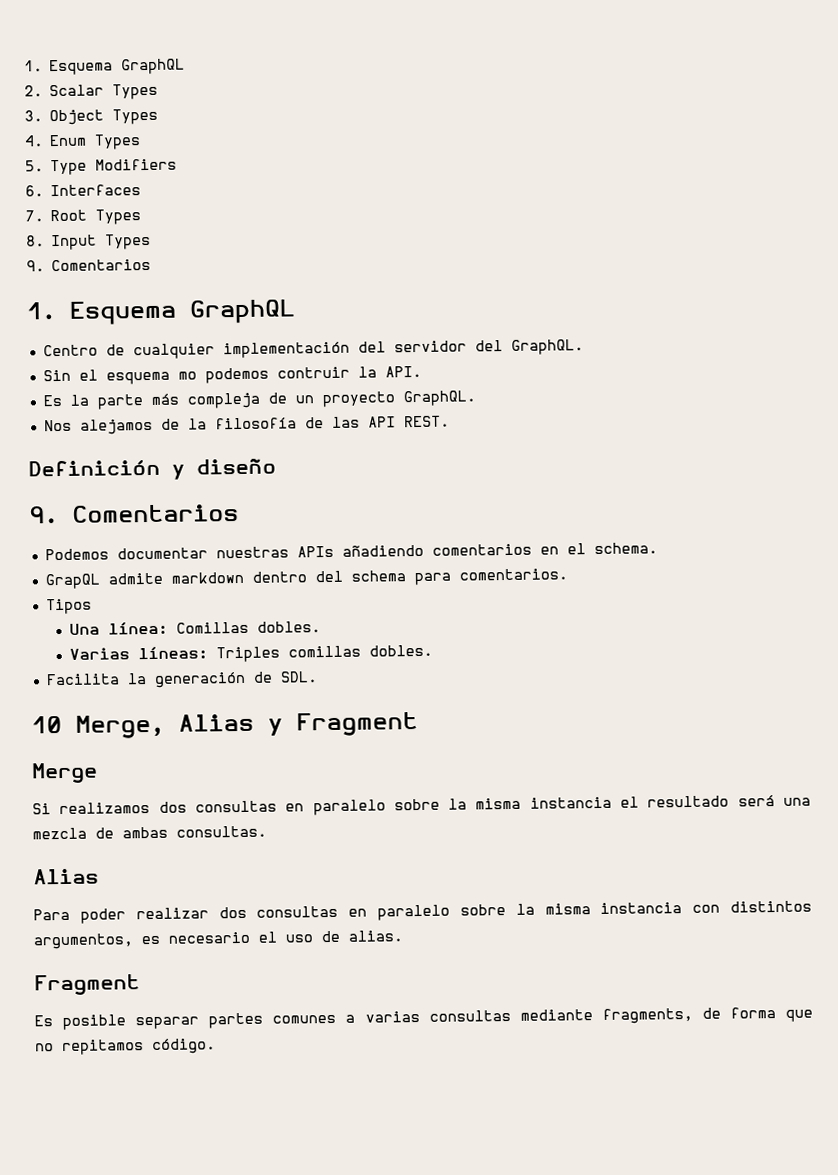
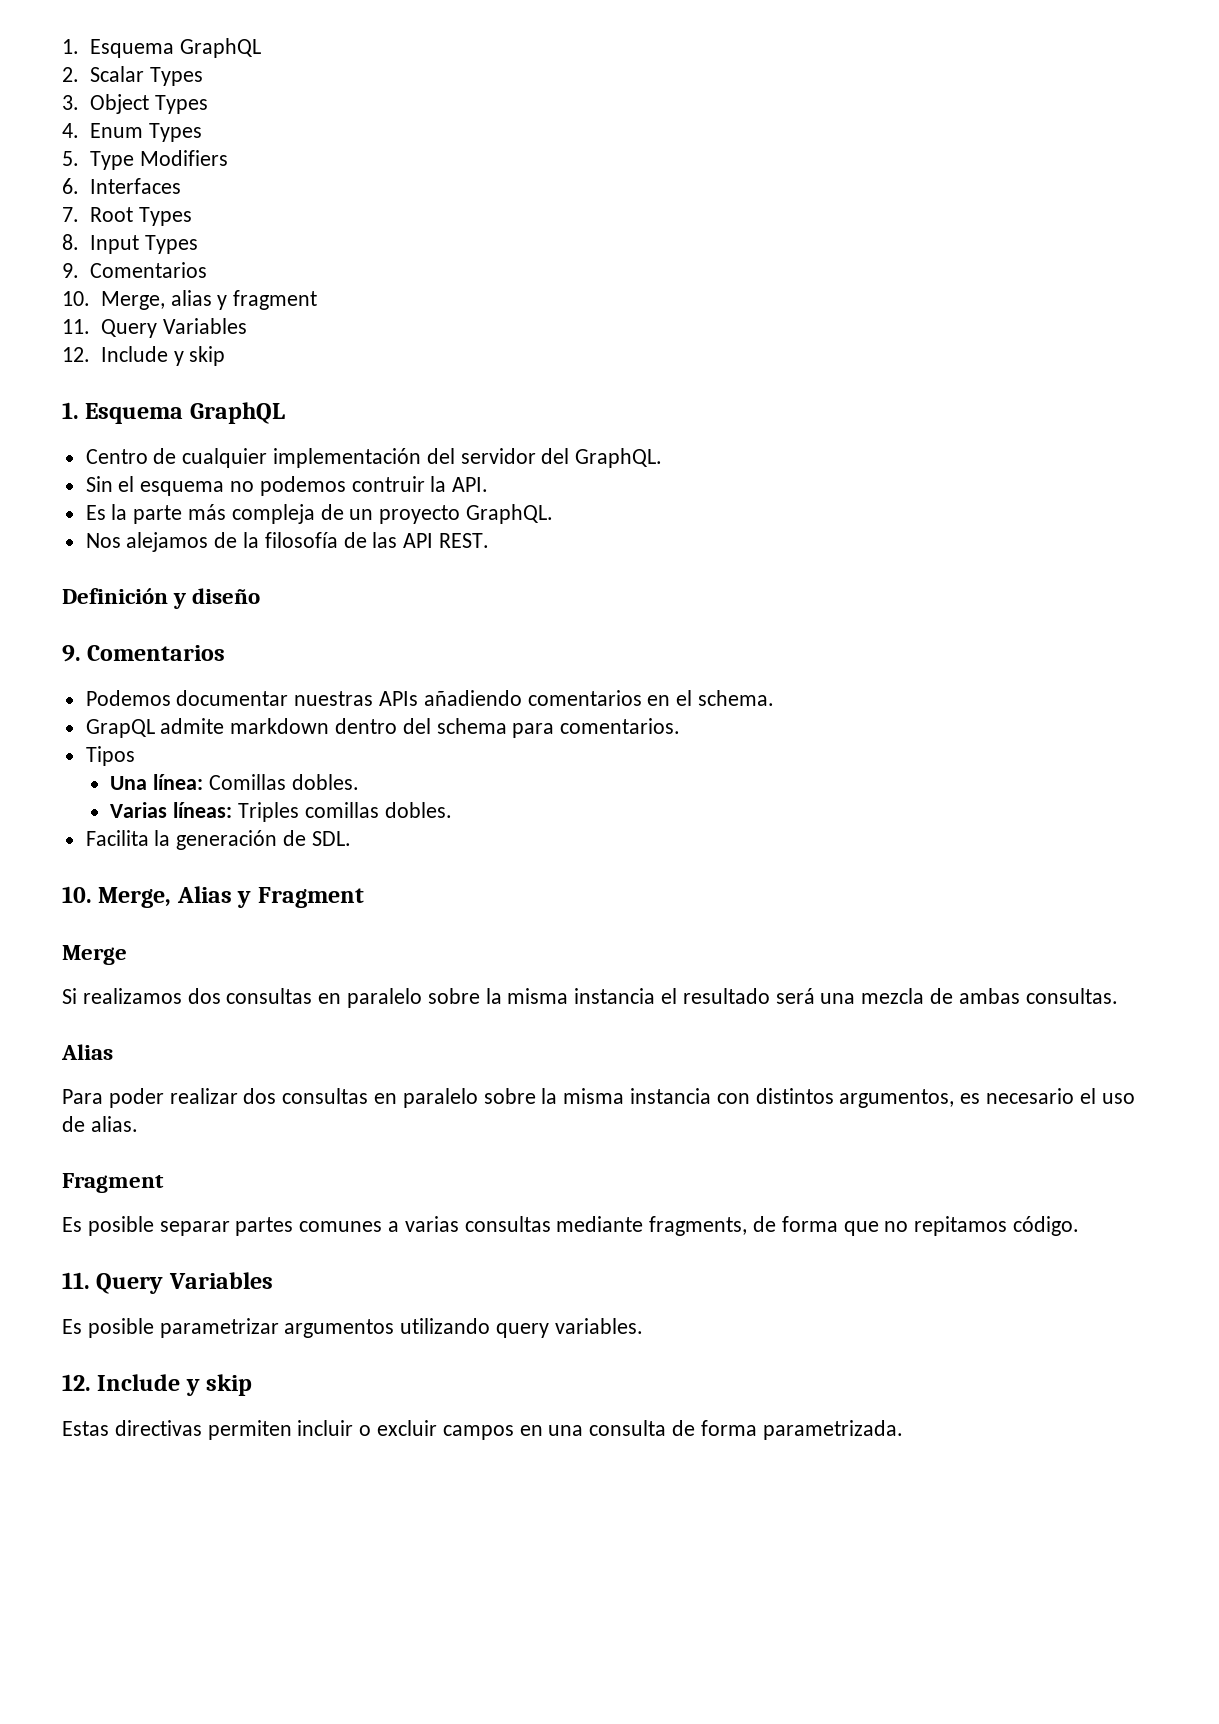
(152, 265) none -> [62,290,318,310] [62,318,247,338] [62,346,226,366] // 10. Merge, alias y fragment // 11. Query Variables // 12. Include y skip
[177,371,197,380] mo -> [230,481,255,492] no
[31,716,62,734] 10 -> [62,886,92,903] 10.
(216, 1046) none -> [62,1272,273,1294] [62,1318,643,1338] [62,1374,253,1396] [62,1420,903,1440] // 11. Query Variables // Es posible parametrizar argumentos utilizando query variables. // 12. Include y skip // Estas directivas permiten incluir o excluir campos en una consulta de forma parametrizada.

